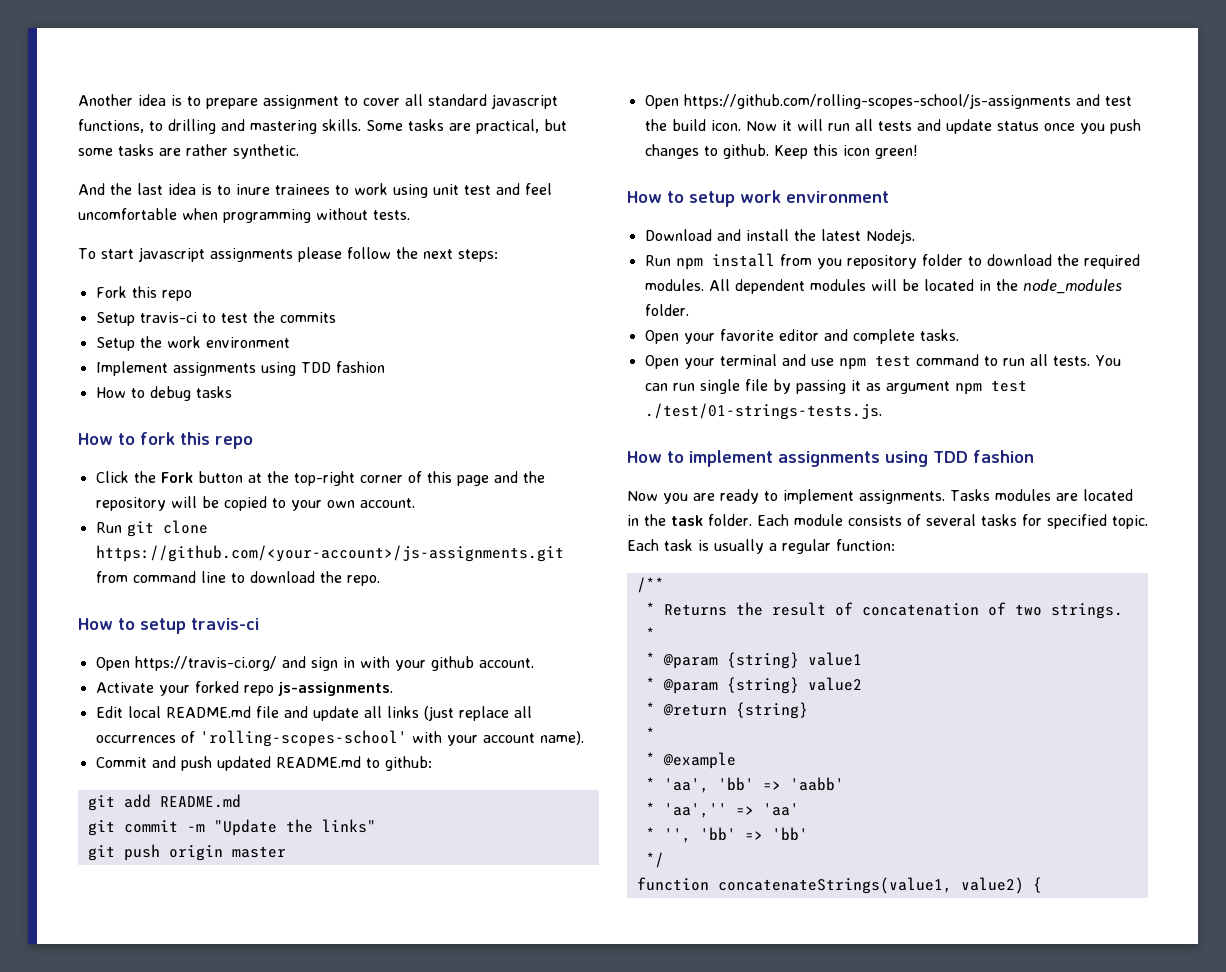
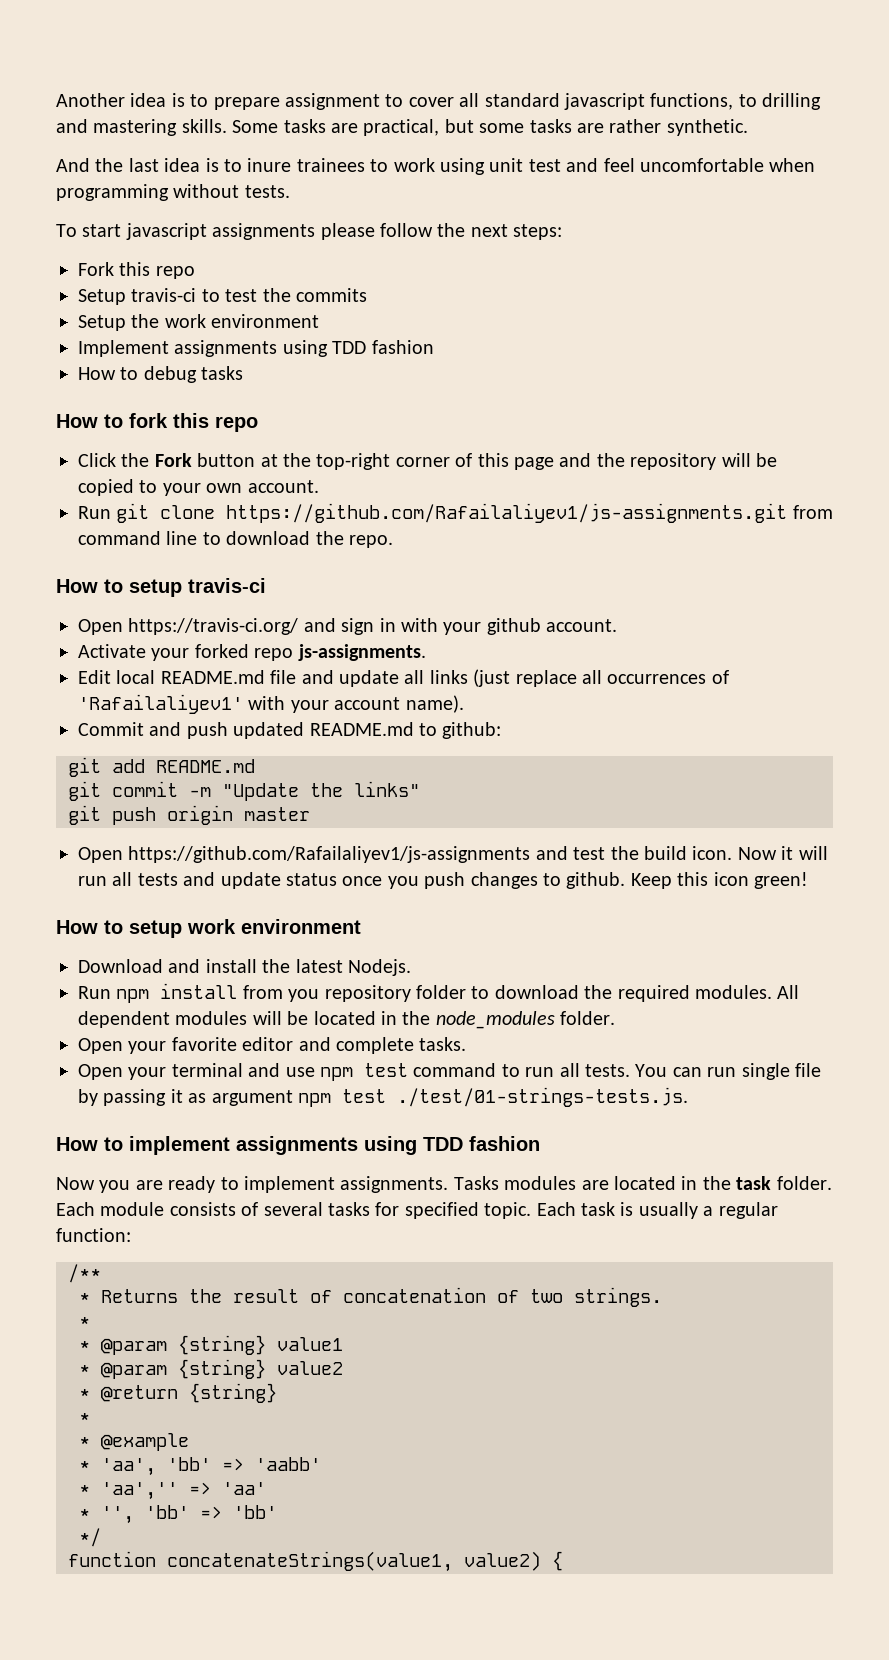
[95,545,564,562] https://github.com/<your-account>/js-assignments.git -> [226,503,788,523] https://github.com/Rafailaliyev1/js-assignments.git
[199,730,407,747] 'rolling-scopes-school' -> [78,694,243,714] 'Rafailaliyev1'
[683,94,1071,109] https://github.com/rolling-scopes-school/js-assignments -> [128,846,531,863] https://github.com/Rafailaliyev1/js-assignments

